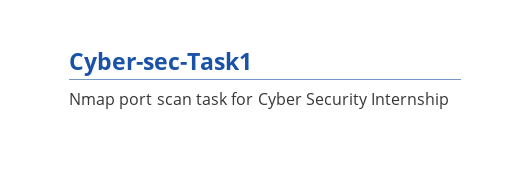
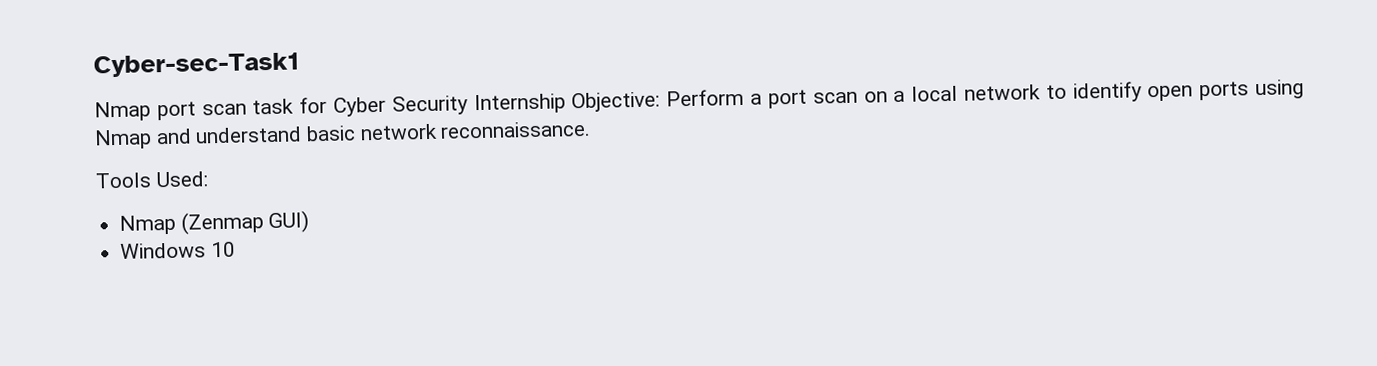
(450, 100) none -> [571,79,1305,113] [94,120,592,150] [95,171,208,189] [119,210,310,235] [120,241,236,259] Objective: Perform a port scan on a local network to identify open ports using Nmap and understand basic network reconnaissance. // Tools Used: // Nmap (Zenmap GUI) // Windows 10

